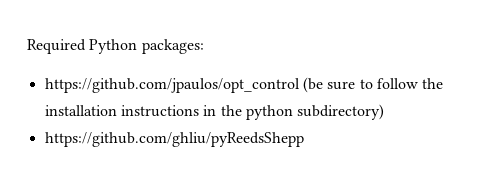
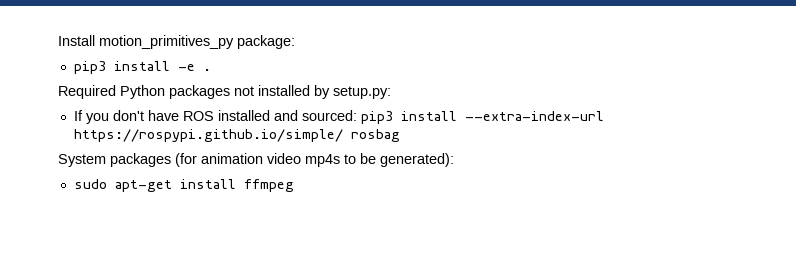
[27,39,204,54] [44,77,444,93] [44,104,385,120] [44,132,304,147] Required Python packages: // https://github.com/jpaulos/opt_control (be sure to follow the installation instructions in the python subdirectory) // https://github.com/ghliu/pyReedsShepp -> [58,35,295,49] [73,61,211,74] [58,85,391,99] [73,110,604,124] [73,129,400,142] [58,153,454,167] [73,179,294,192] Install motion_primitives_py package: // pip3 install -e . // Required Python packages not installed by setup.py: // If you don't have ROS installed and sourced: pip3 install --extra-index-url https://rospypi.github.io/simple/ rosbag // System packages (for animation video mp4s to be generated): // sudo apt-get install ffmpeg

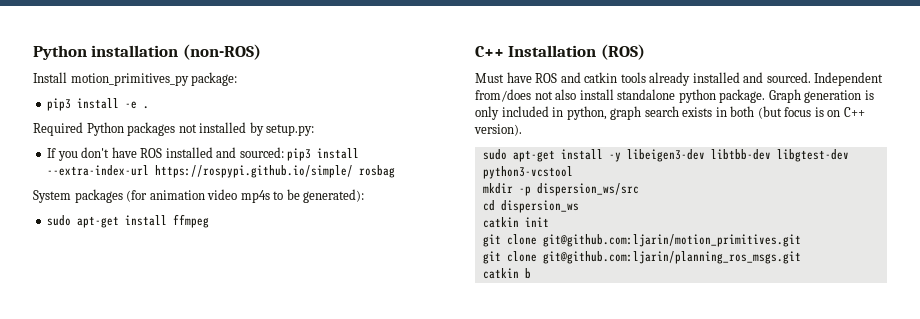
(58, 40) none -> [33,44,261,60] Python installation (non-ROS) //
(294, 185) none -> [475,44,645,60] [475,72,884,86] [475,89,874,103] [475,106,865,120] [474,124,522,136] [482,149,849,162] [482,166,573,179] [482,183,639,196] [482,200,579,213] [482,217,549,228] [482,234,801,247] [482,251,801,264] [482,268,531,279] // C++ Installation (ROS) // Must have ROS and catkin tools already installed and sourced. Independent from/does not also install standalone python package. Graph generation is only included in python, graph search exists in both (but focus is on C++ version). // sudo apt-get install -y libeigen3-dev libtbb-dev libgtest-dev python3-vcstool // mkdir -p dispersion_ws/src // cd dispersion_ws // catkin init // git clone git@github.com:ljarin/motion_primitives.git // git clone git@github.com:ljarin/planning_ros_msgs.git // catkin b

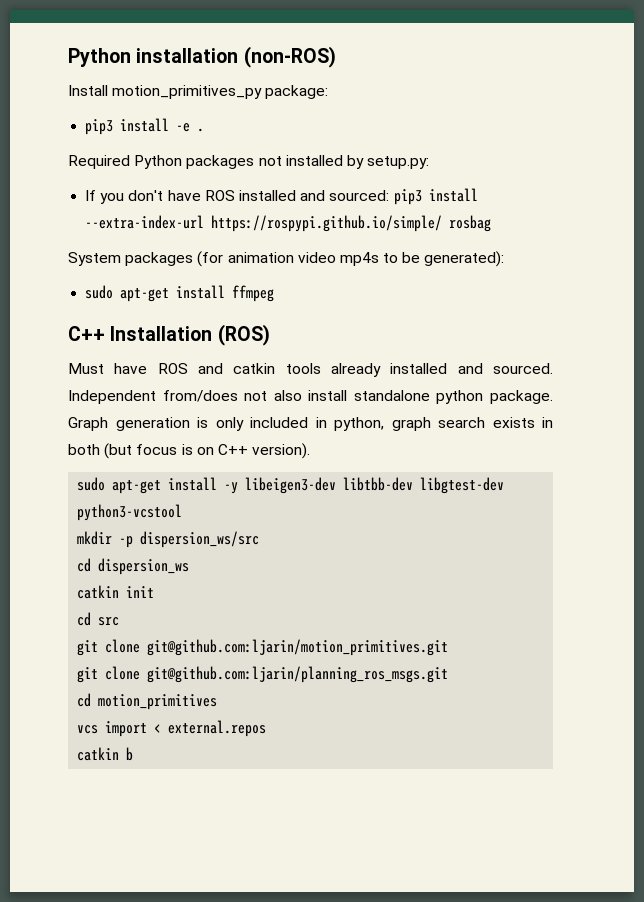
(549, 222) none -> [77,612,120,626] // cd src
(801, 257) none -> [77,693,218,710] [77,720,267,737] // cd motion_primitives // vcs import < external.repos

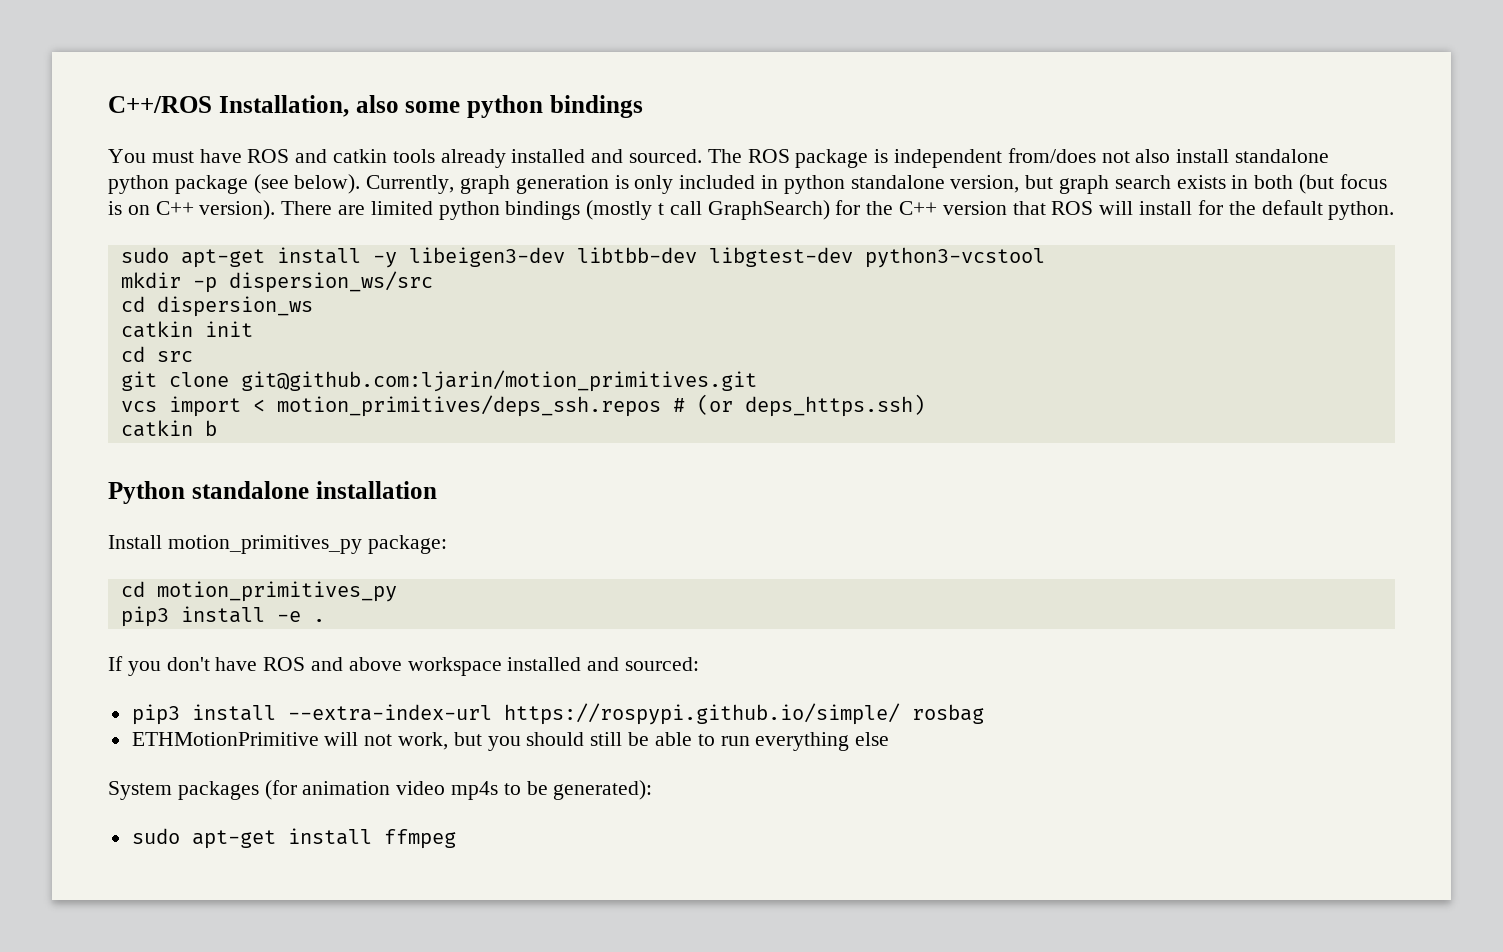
[68,46,336,68] [68,85,329,99] [85,118,205,135] [68,155,430,169] [85,188,478,205] [85,215,492,232] [68,251,505,267] [85,285,275,302] [68,324,270,346] [68,363,104,374] Python installation (non-ROS) // Install motion_primitives_py package: // pip3 install -e . // Required Python packages not installed by setup.py: // If you don't have ROS installed and sourced: pip3 install --extra-index-url https://rospypi.github.io/simple/ rosbag // System packages (for animation video mp4s to be generated): // sudo apt-get install ffmpeg // C++ Installation (ROS) // Must -> [108,95,643,118] [108,149,194,163] C++/ROS Installation, also some python bindings // You must
[68,390,156,404] Independent -> [707,149,1003,168] The ROS package is independent
[489,390,553,404] [68,417,108,431] package. Graph -> [174,174,511,194] package (see below). Currently, graph
[334,417,384,431] python, -> [783,175,1054,194] python standalone version, but
(311, 451) none -> [281,200,1395,220] There are limited python bindings (mostly t call GraphSearch) for the C++ version that ROS will install for the default python.
[77,666,449,683] [77,693,218,710] [77,720,267,737] [77,747,134,761] git clone git@github.com:ljarin/planning_ros_msgs.git // cd motion_primitives // vcs import < external.repos // catkin b -> [120,394,925,417] [120,420,217,437] [108,481,437,504] [108,535,447,554] [120,581,397,602] [120,606,325,627] [108,656,700,676] [131,703,984,725] [131,732,890,751] [108,780,653,800] [131,828,456,849] vcs import < motion_primitives/deps_ssh.repos # (or deps_https.ssh) // catkin b // Python standalone installation // Install motion_primitives_py package: // cd motion_primitives_py // pip3 install -e . // If you don't have ROS and above workspace installed and sourced: // pip3 install --extra-index-url https://rospypi.github.io/simple/ rosbag // ETHMotionPrimitive will not work, but you should still be able to run everything else // System packages (for animation video mp4s to be generated): // sudo apt-get install ffmpeg

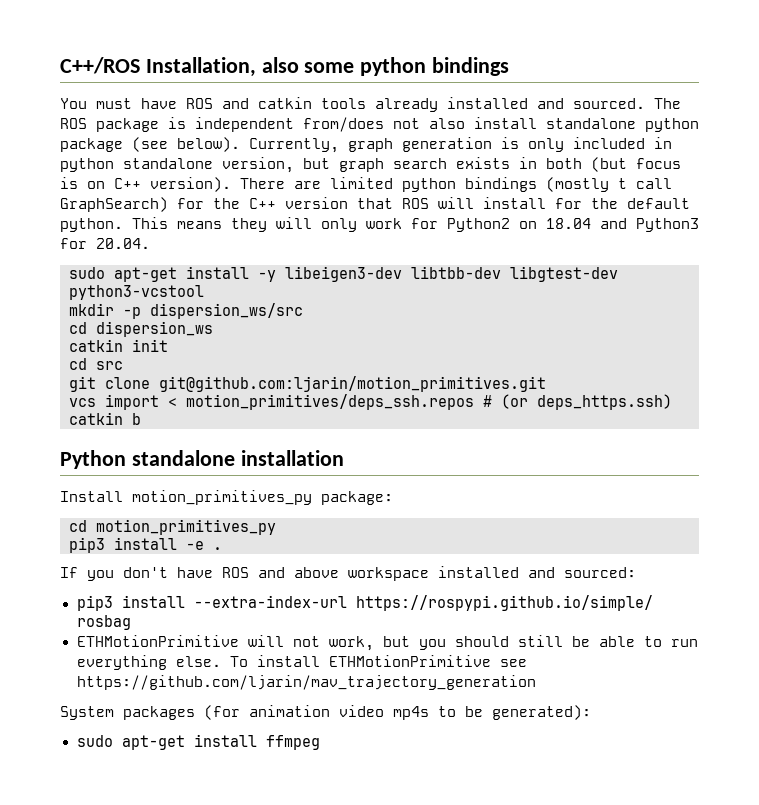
(1395, 210) none -> [132,217,699,232] [60,238,150,249] This means they will only work for Python2 on 18.04 and Python3 for 20.04.
[855,732,890,746] else -> [175,655,527,667] [76,675,536,690] else. To install ETHMotionPrimitive see https://github.com/ljarin/mav_trajectory_generation

